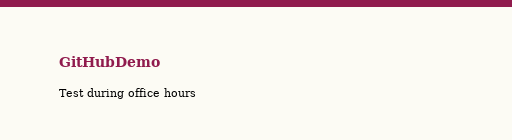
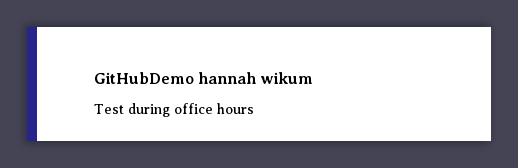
(160, 61) none -> [198,72,313,84] hannah wikum

